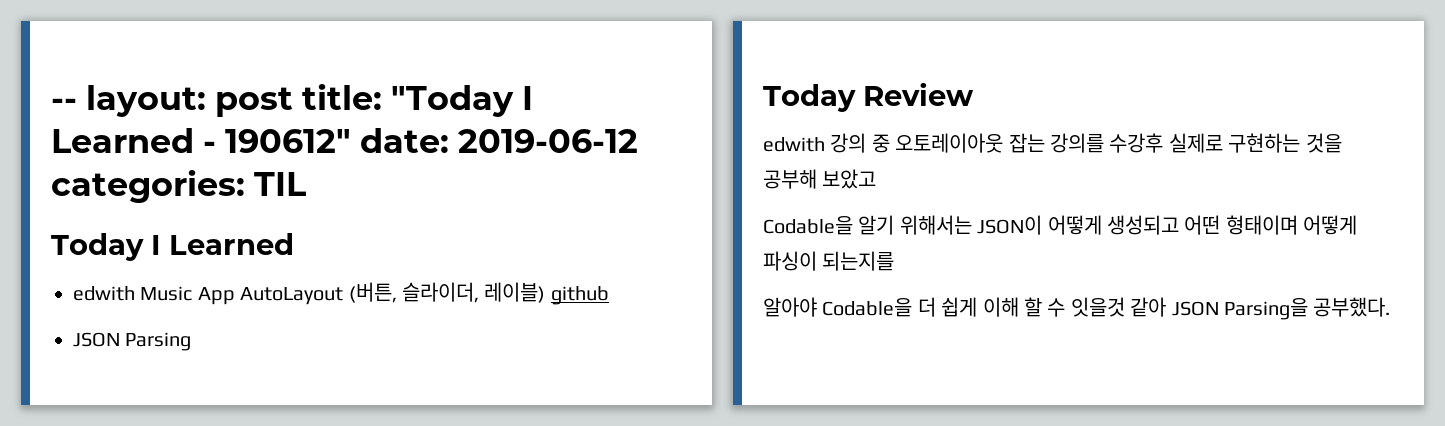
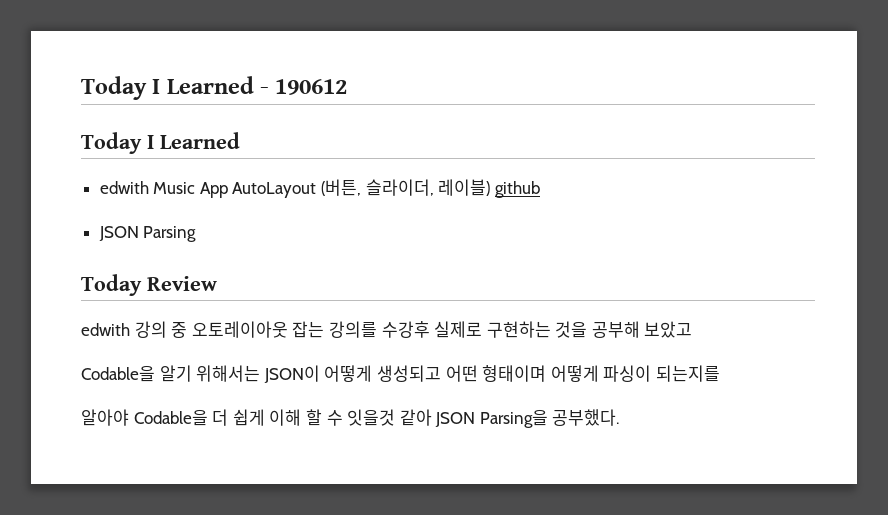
[51,84,534,117] [51,128,639,153] [51,170,307,203] -- layout: post title: "Today I Learned - 190612" date: 2019-06-12 categories: TIL -> [81,76,348,100] Today I Learned - 190612

